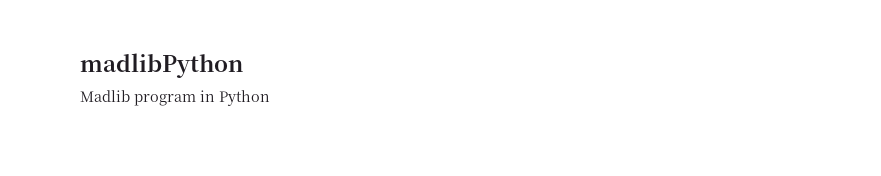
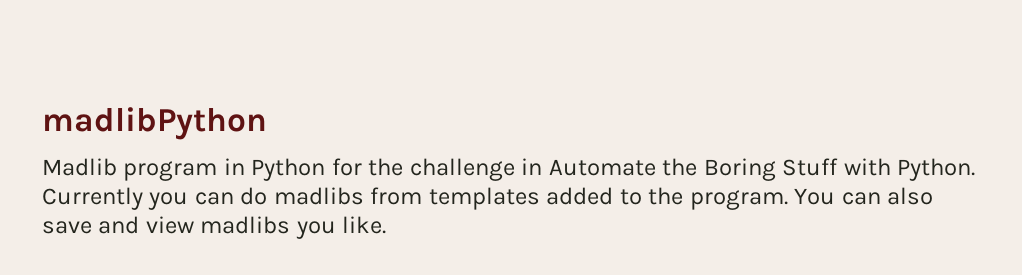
(270, 98) none -> [331,158,976,181] [42,187,934,210] [42,216,387,239] for the challenge in Automate the Boring Stuff with Python. Currently you can do madlibs from templates added to the program. You can also save and view madlibs you like.

